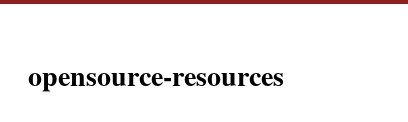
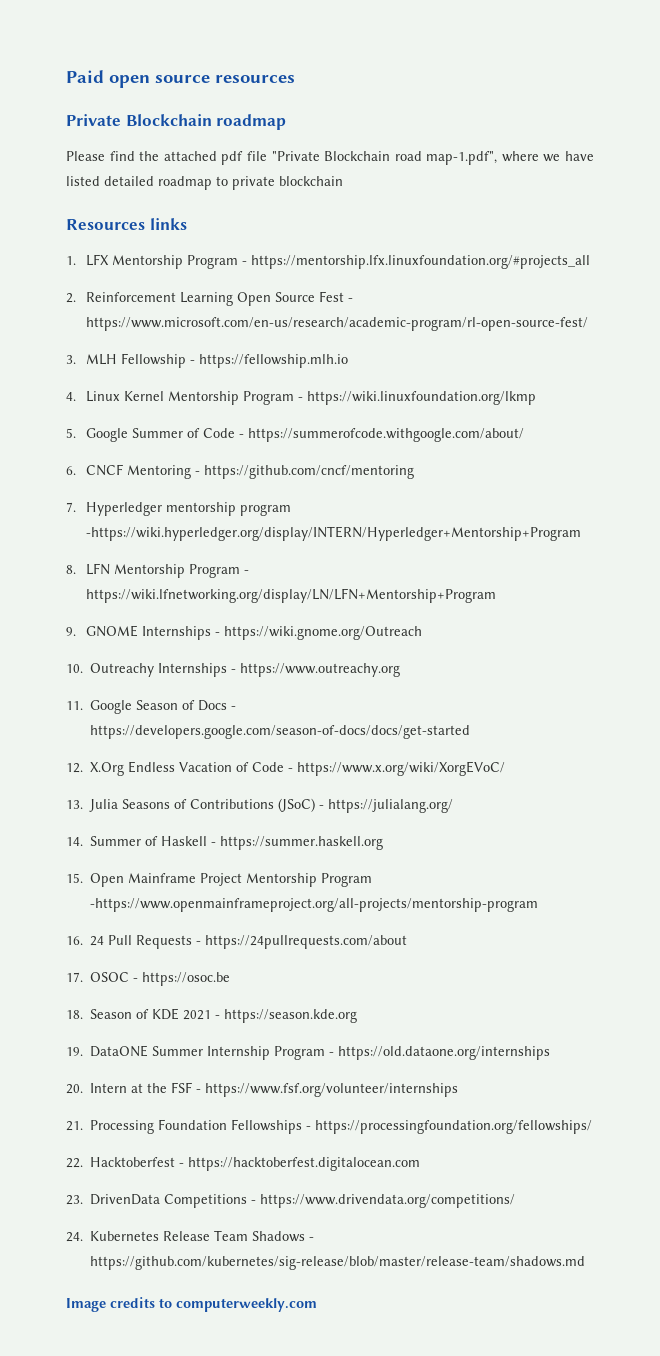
[28,73,284,92] opensource-resources -> [66,70,295,88] [66,114,287,130] [66,151,594,165] [66,176,343,190] [66,218,187,230] [66,254,590,269] [66,291,353,306] [85,317,588,331] [66,353,348,368] [66,391,536,405] [66,428,524,442] [66,464,414,479] [66,502,291,516] [85,526,581,541] [66,563,249,578] [85,588,496,603] [66,625,422,640] [66,663,401,677] [66,700,237,714] [90,725,471,739] [66,761,506,776] [66,798,454,813] [66,836,384,850] [66,873,373,887] [90,898,539,912] [66,935,408,949] [66,972,231,986] [66,1008,358,1023] [66,1045,551,1060] [66,1082,459,1097] [66,1119,593,1134] [66,1157,421,1171] [66,1194,516,1208] [66,1230,315,1242] [90,1256,586,1270] [66,1297,317,1312] Paid open source resources // Private Blockchain roadmap // Please find the attached pdf file "Private Blockchain road map-1.pdf", where we have listed detailed roadmap to private blockchain // Resources links // 1. LFX Mentorship Program - https://mentorship.lfx.linuxfoundation.org/#projects_all // 2. Reinforcement Learning Open Source Fest - https://www.microsoft.com/en-us/research/academic-program/rl-open-source-fest/ // 3. MLH Fellowship - https://fellowship.mlh.io // 4. Linux Kernel Mentorship Program - https://wiki.linuxfoundation.org/lkmp // 5. Google Summer of Code - https://summerofcode.withgoogle.com/about/ // 6. CNCF Mentoring - https://github.com/cncf/mentoring // 7. Hyperledger mentorship program -https://wiki.hyperledger.org/display/INTERN/Hyperledger+Mentorship+Program // 8. LFN Mentorship Program - https://wiki.lfnetworking.org/display/LN/LFN+Mentorship+Program // 9. GNOME Internships - https://wiki.gnome.org/Outreach // 10. Outreachy Internships - https://www.outreachy.org // 11. Google Season of Docs - https://developers.google.com/season-of-docs/docs/get-started // 12. X.Org Endless Vacation of Code - https://www.x.org/wiki/XorgEVoC/ // 13. Julia Seasons of Contributions (JSoC) - https://julialang.org/ // 14. Summer of Haskell - https://summer.haskell.org // 15. Open Mainframe Project Mentorship Program -https://www.openmainframeproject.org/all-projects/mentorship-program // 16. 24 Pull Requests - https://24pullrequests.com/about // 17. OSOC - https://osoc.be // 18. Season of KDE 2021 - https://season.kde.org // 19. DataONE Summer Internship Program - https://old.dataone.org/internships // 20. Intern at the FSF - https://www.fsf.org/volunteer/internships // 21. Processing Foundation Fellowships - https://processingfoundation.org/fellowships/ // 22. Hacktoberfest - https://hacktoberfest.digitalocean.com // 23. DrivenData Competitions - https://www.drivendata.org/competitions/ // 24. Kubernetes Release Team Shadows - https://github.com/kubernetes/sig-release/blob/master/release-team/shadows.md // Image credits to computerweekly.com

